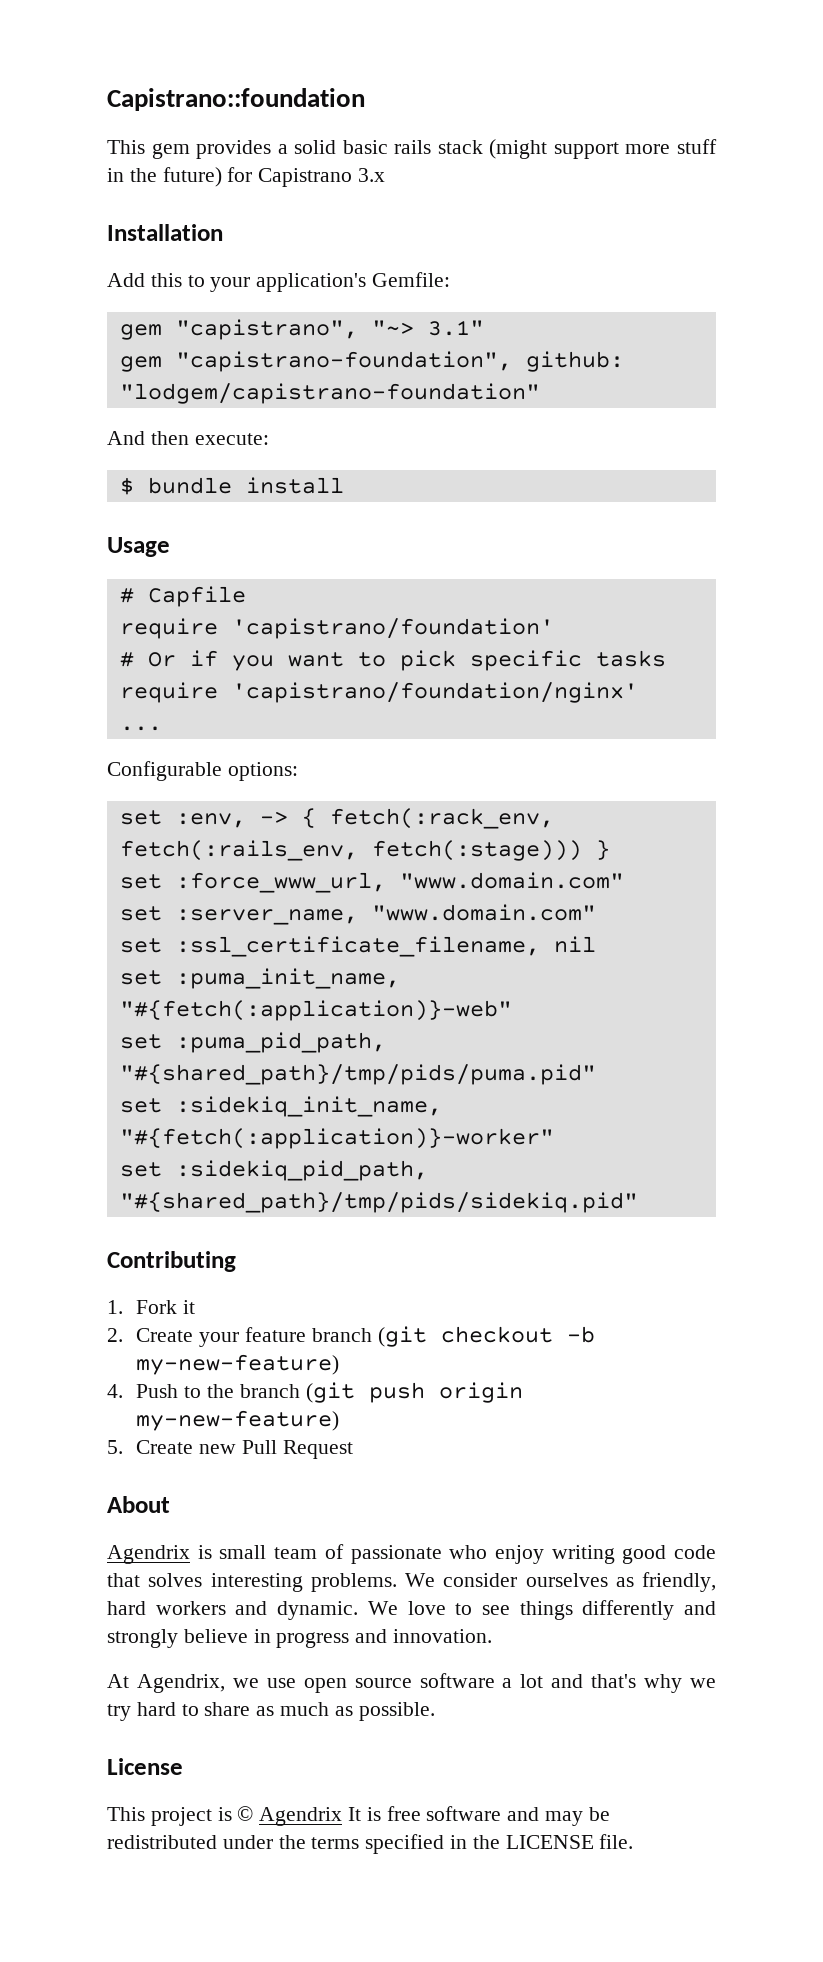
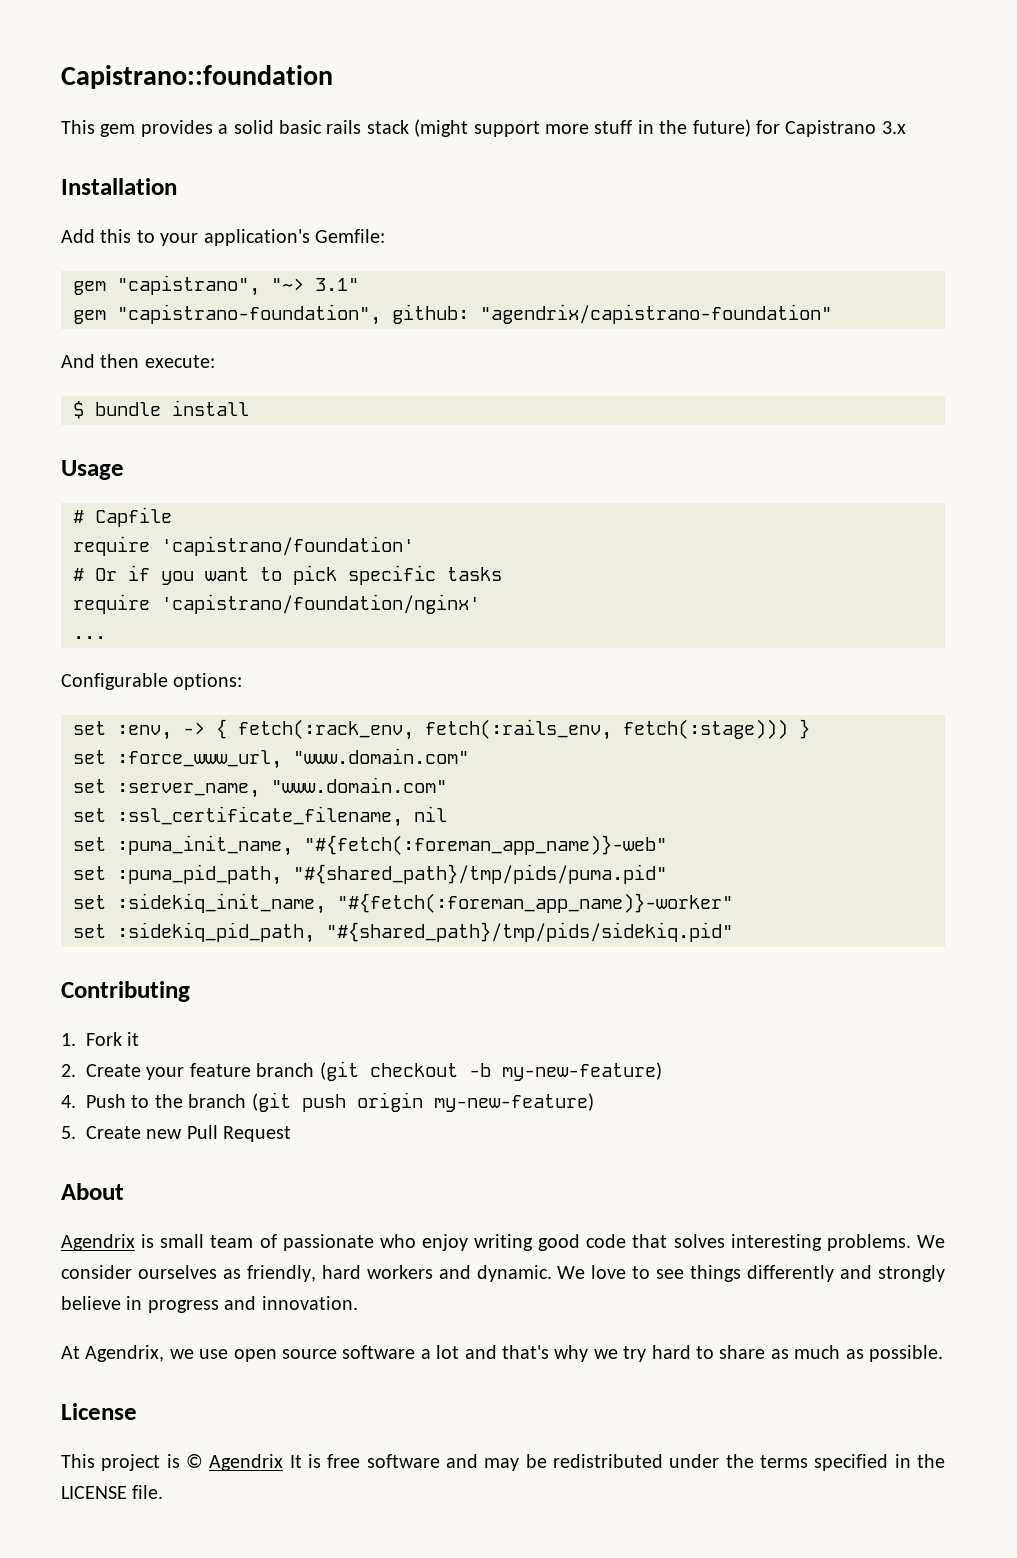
[119,383,540,404] "lodgem/capistrano-foundation" -> [480,304,832,324] "agendrix/capistrano-foundation"
[119,1000,512,1021] "#{fetch(:application)}-web" -> [304,835,667,855] "#{fetch(:foreman_app_name)}-web"
[119,1128,554,1149] "#{fetch(:application)}-worker" -> [337,893,733,913] "#{fetch(:foreman_app_name)}-worker"

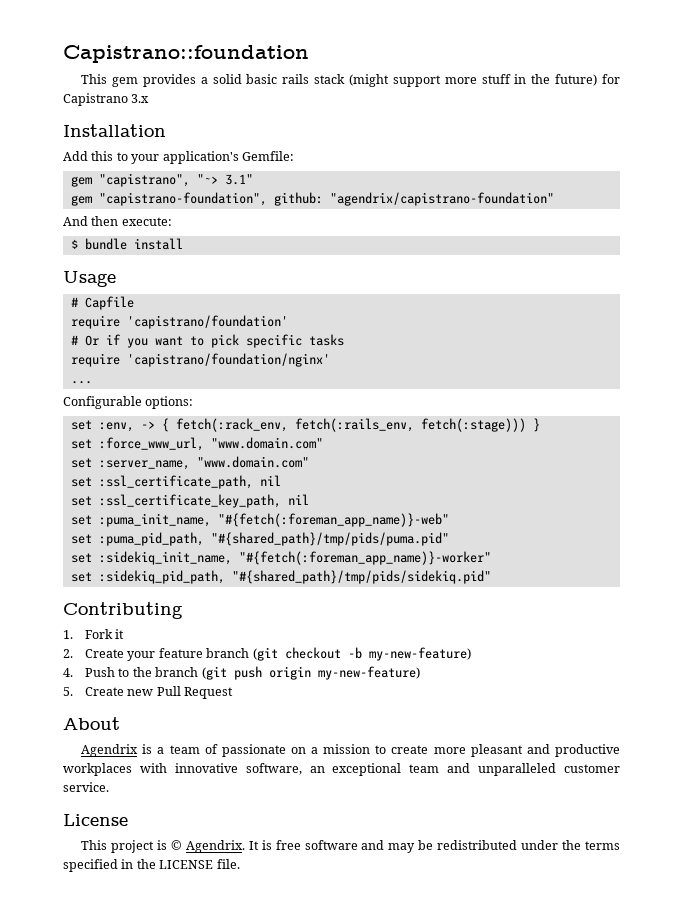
[117,806,403,827] :ssl_certificate_filename, -> [98,475,281,489] [70,494,281,508] :ssl_certificate_path, nil // set :ssl_certificate_key_path,
[160,1234,205,1248] small -> [157,747,165,754] a
[379,1234,945,1251] [61,1265,945,1282] [61,1296,358,1313] [61,1345,943,1362] who enjoy writing good code that solves interesting problems. We consider ourselves as friendly, hard workers and dynamic. We love to see things differently and strongly believe in progress and innovation. // At Agendrix, we use open source software a lot and that's why we try hard to share as much as possible. -> [290,744,621,757] [63,763,621,776] [63,782,109,792] on a mission to create more pleasant and productive workplaces with innovative software, an exceptional team and unparalleled customer service.
[209,1454,284,1471] Agendrix -> [185,840,245,853] Agendrix.

